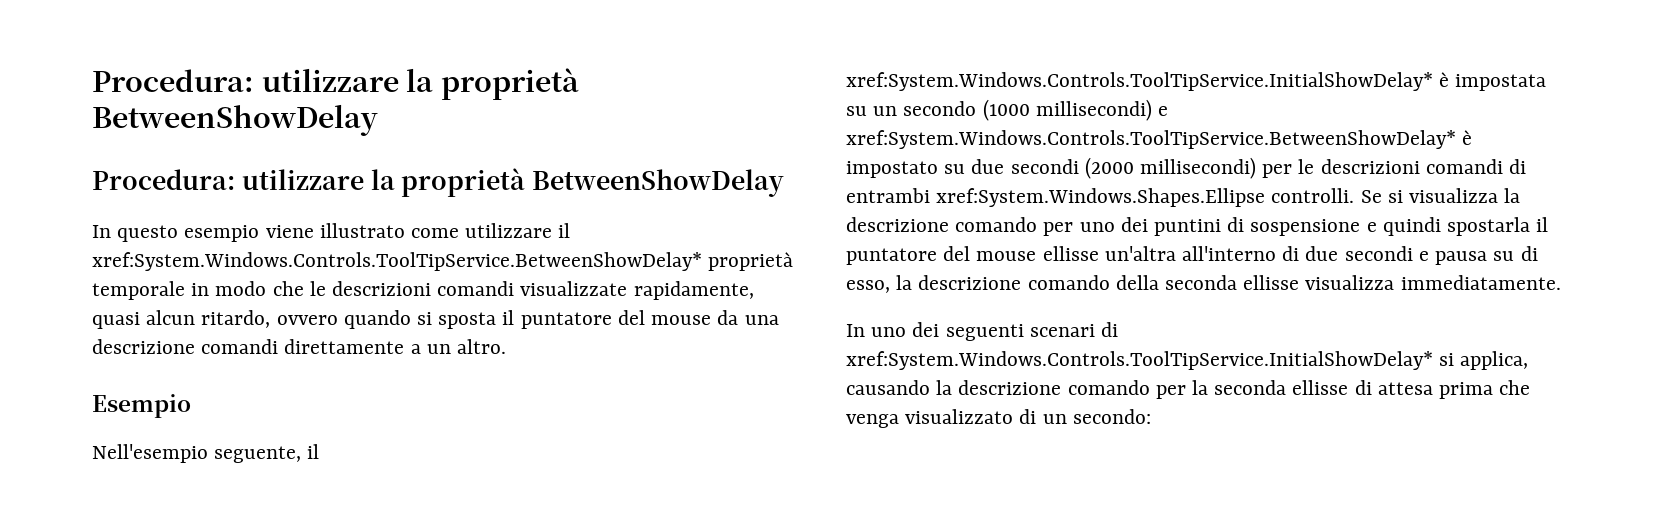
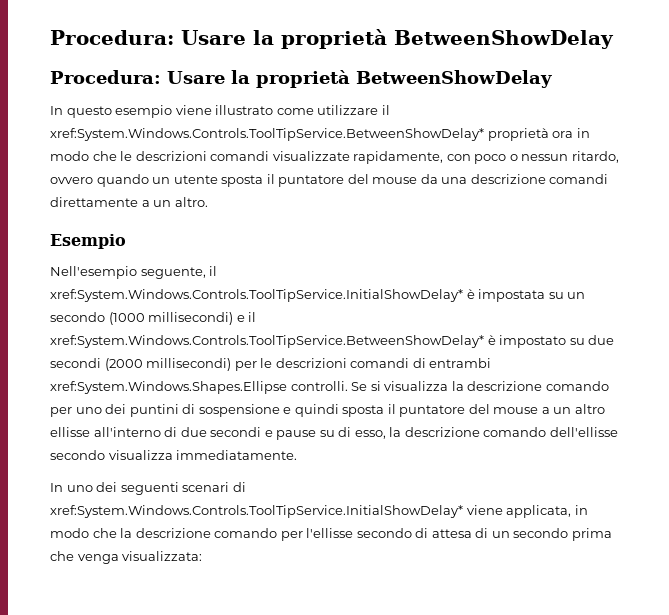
[92,68,399,92] Procedura: utilizzare -> [50,30,246,45] Procedura: Usare
[241,169,364,190] utilizzare -> [167,71,225,84] Usare
[92,281,185,300] temporale -> [552,131,574,138] ora
[92,310,196,329] quasi alcun -> [446,154,569,164] con poco o nessun
[417,312,433,325] si -> [152,175,218,184] un utente
(1169, 111) none -> [248,312,257,322] il
[1447,217,1549,236] [846,246,1176,265] spostarla il puntatore del mouse ellisse un'altra -> [342,404,605,417] [50,427,90,437] sposta il puntatore del mouse a un altro ellisse
[1435,251,1488,265] pausa -> [276,430,317,440] pause
[1115,275,1300,290] della seconda ellisse -> [549,427,618,437] [50,450,105,460] dell'ellisse secondo
[1439,351,1529,370] [846,380,1531,399] [846,409,1151,428] si applica, causando la descrizione comando per la seconda ellisse di attesa prima che venga visualizzato di un secondo: -> [466,505,588,518] [50,528,612,541] [50,551,203,564] viene applicata, in modo che la descrizione comando per l'ellisse secondo di attesa di un secondo prima che venga visualizzata:

